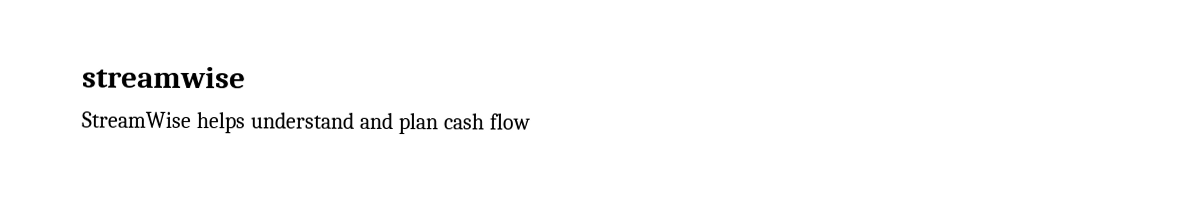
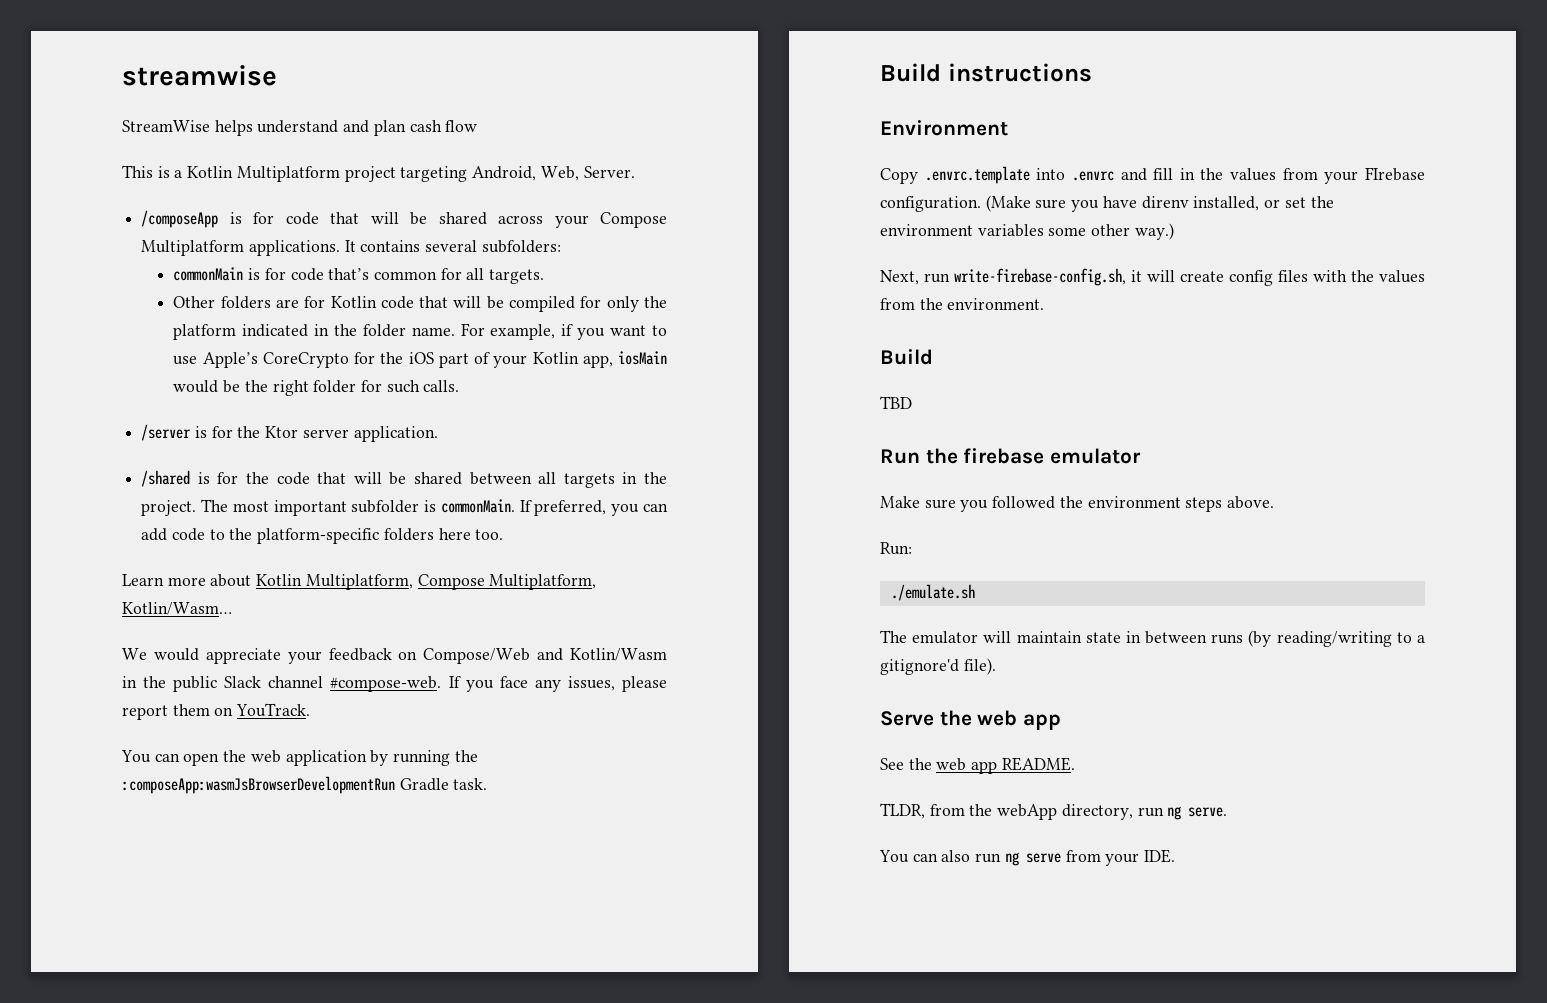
(530, 121) none -> [122,165,635,182] [141,210,668,228] [141,240,561,256] [173,267,545,284] [173,296,667,312] [173,323,667,340] [173,351,668,368] [173,380,460,396] [141,424,438,442] [141,470,667,488] [141,499,668,516] [141,528,504,544] [122,574,597,590] [122,602,232,615] [122,648,667,664] [122,676,667,692] [122,703,311,720] [121,750,478,766] [122,776,488,794] [880,63,1092,82] [880,120,1008,136] [880,166,1425,184] [880,195,1334,212] [880,223,1174,240] [880,268,1425,286] [880,298,1045,310] [880,349,933,365] [880,396,912,409] [880,448,1142,464] [880,496,1275,512] [880,542,912,555] [890,584,975,601] [880,630,1425,647] [880,658,996,675] [880,710,1062,730] [880,757,1075,774] [880,803,1228,820] [879,849,1176,866] // This is a Kotlin Multiplatform project targeting Android, Web, Server. // /composeApp is for code that will be shared across your Compose Multiplatform applications. It contains several subfolders: // commonMain is for code that’s common for all targets. // Other folders are for Kotlin code that will be compiled for only the platform indicated in the folder name. For example, if you want to use Apple’s CoreCrypto for the iOS part of your Kotlin app, iosMain would be the right folder for such calls. // /server is for the Ktor server application. // /shared is for the code that will be shared between all targets in the project. The most important subfolder is commonMain. If preferred, you can add code to the platform-specific folders here too. // Learn more about Kotlin Multiplatform, Compose Multiplatform, Kotlin/Wasm… // We would appreciate your feedback on Compose/Web and Kotlin/Wasm in the public Slack channel #compose-web. If you face any issues, please report them on YouTrack. // You can open the web application by running the :composeApp:wasmJsBrowserDevelopmentRun Gradle task. // Build instructions // Environment // Copy .envrc.template into .envrc and fill in the values from your FIrebase configuration. (Make sure you have direnv installed, or set the environment variables some other way.) // Next, run write-firebase-config.sh, it will create config files with the values from the environment. // Build // TBD // Run the firebase emulator // Make sure you followed the environment steps above. // Run: // ./emulate.sh // The emulator will maintain state in between runs (by reading/writing to a gitignore'd file). // Serve the web app // See the web app README. // TLDR, from the webApp directory, run ng serve. // You can also run ng serve from your IDE.

